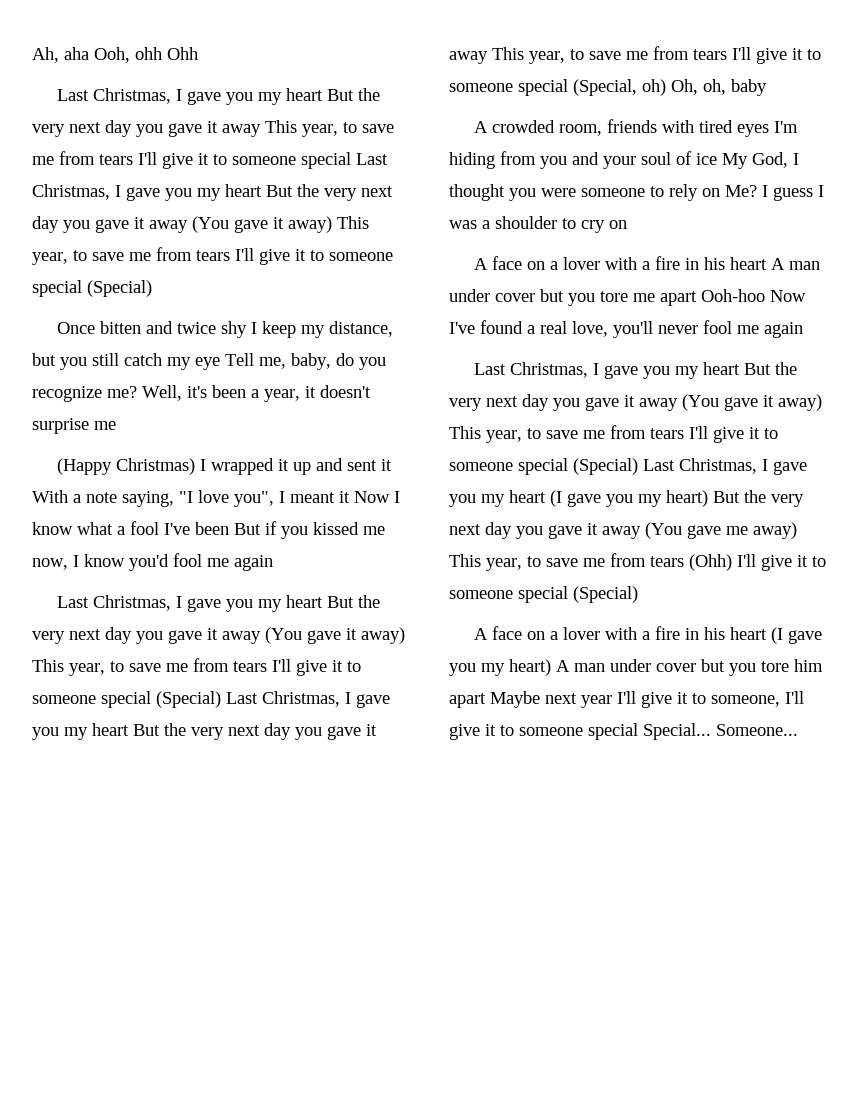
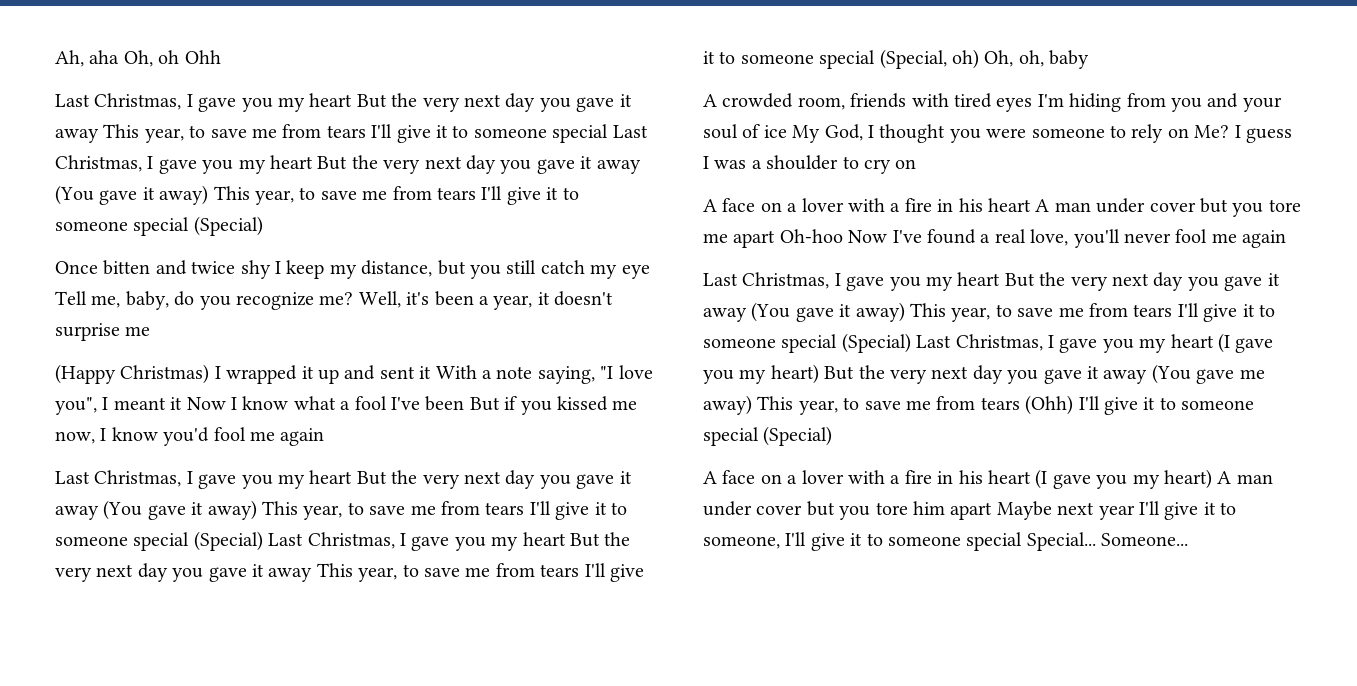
[94,47,162,63] Ooh, ohh -> [123,50,180,67] Oh, oh
[701,289,765,302] Ooh-hoo -> [779,229,843,243] Oh-hoo

